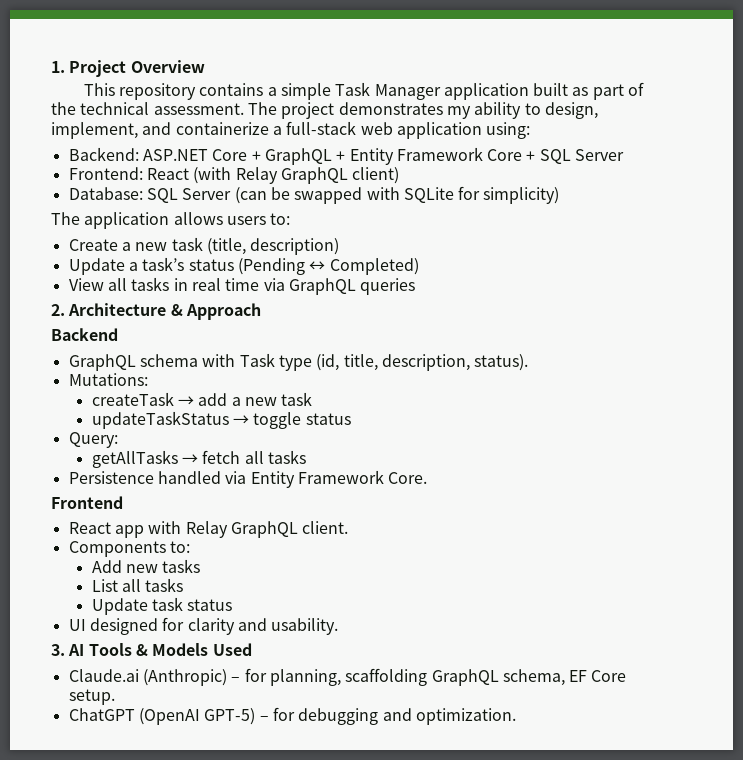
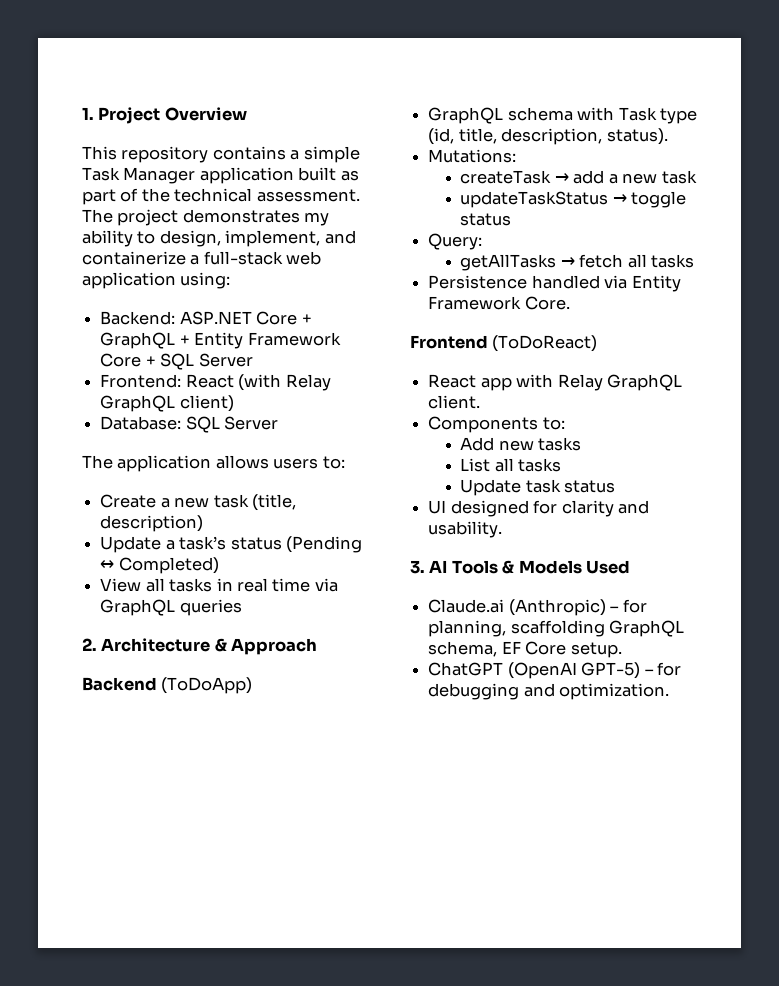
[234,186,560,204] (can be swapped with SQLite for simplicity) -> (279, 423) none
(118, 334) none -> [161,677,253,694] (ToDoApp)
(123, 502) none -> [492,335,598,352] (ToDoReact)

